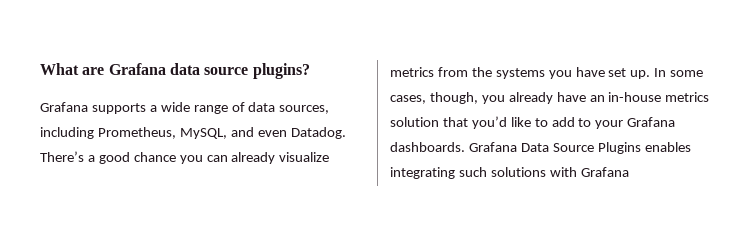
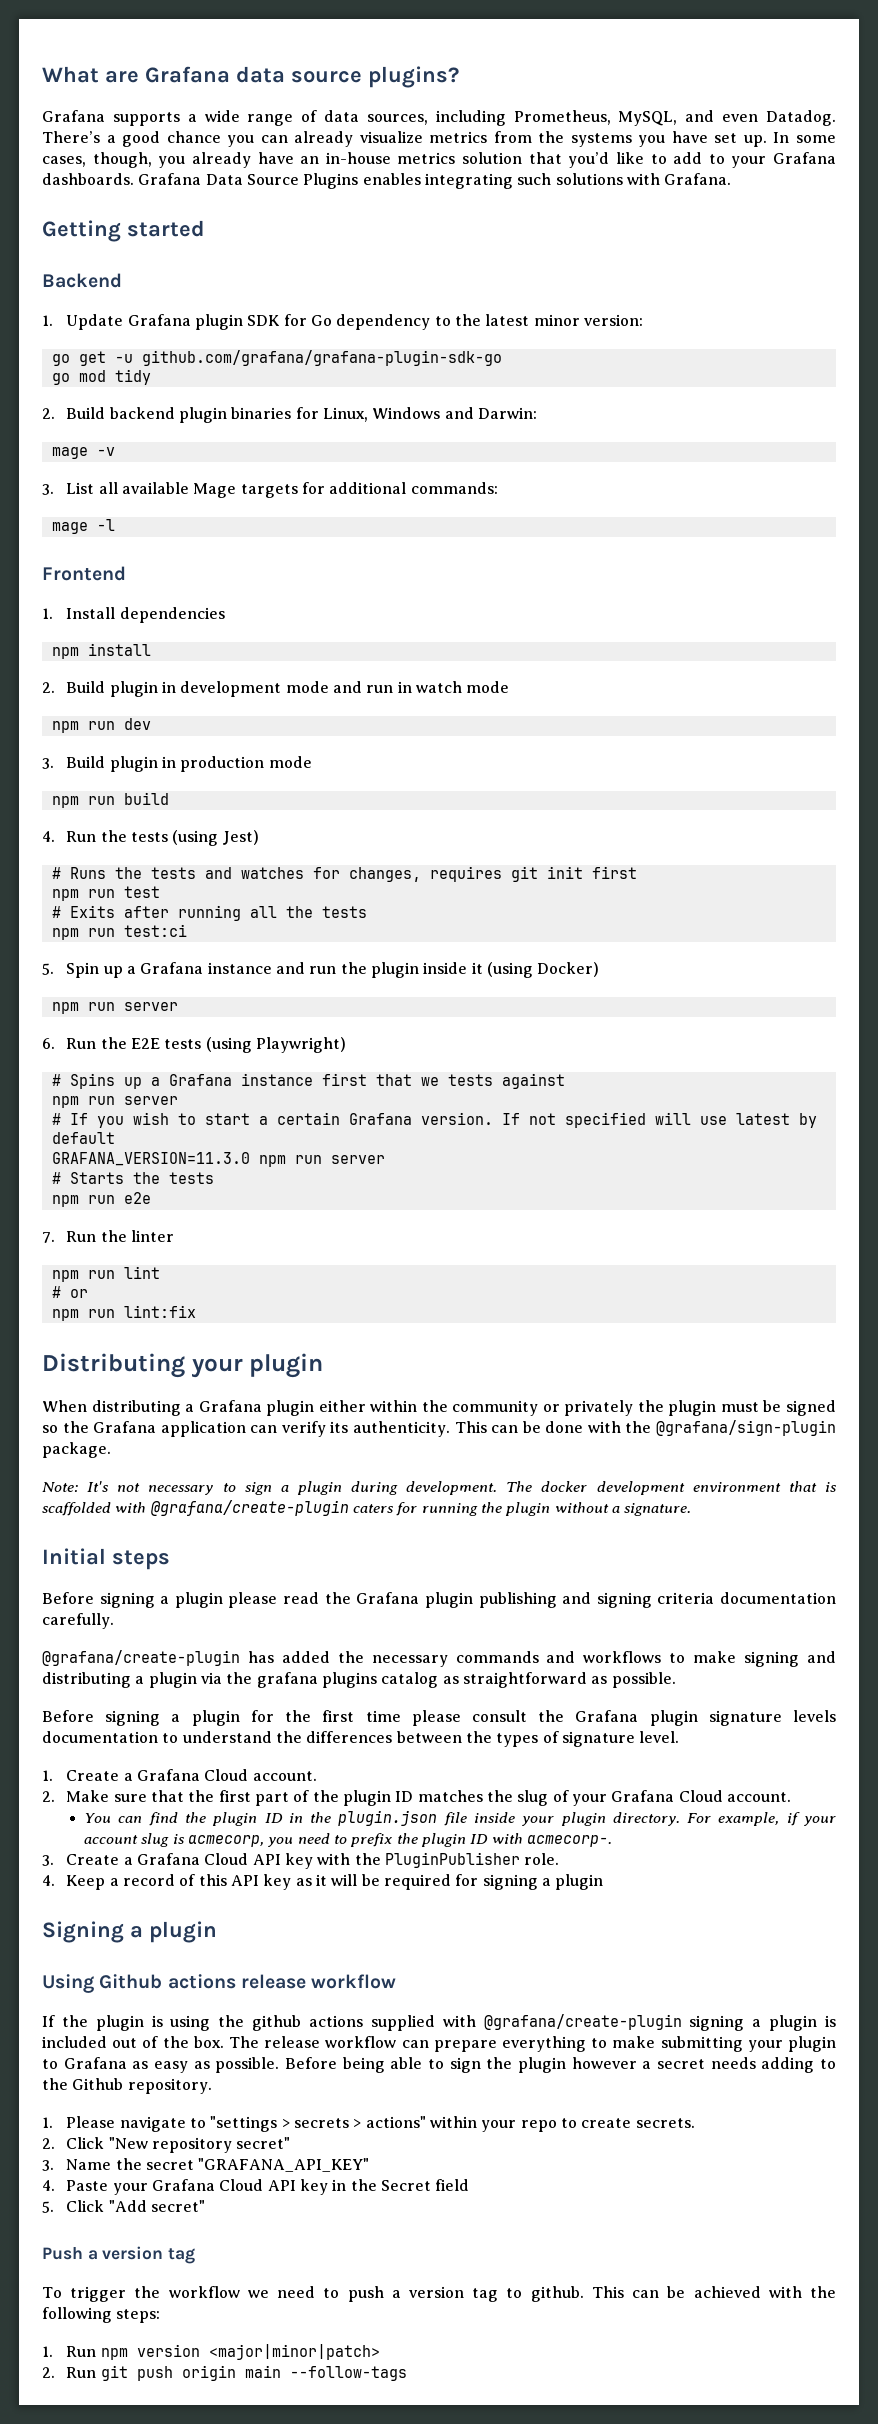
[580,167,629,177] Grafana -> [664,173,732,185] [42,220,205,242] [42,273,122,288] [42,314,643,330] [51,350,502,366] [51,369,151,385] [42,407,538,423] [51,447,115,459] [42,482,498,498] [51,519,115,534] [42,566,126,581] [42,607,225,623] [51,643,151,659] [42,681,510,697] [51,718,151,733] [42,756,312,772] [51,792,169,808] [42,830,259,846] [51,866,637,882] [51,886,160,901] [51,905,367,921] [51,924,187,940] [42,962,600,978] [51,1002,178,1014] [42,1037,347,1053] [51,1073,565,1089] [51,1096,178,1108] [51,1112,817,1128] [51,1132,115,1144] [51,1152,385,1167] [51,1172,214,1184] [51,1192,151,1207] [42,1230,175,1243] [51,1266,160,1282] [51,1286,88,1298] [51,1305,196,1321] [42,1353,324,1378] [42,1400,836,1416] [42,1420,836,1437] [42,1442,111,1458] [42,1481,837,1495] [42,1500,692,1516] [42,1548,170,1570] [42,1592,837,1608] [42,1613,114,1629] [42,1650,836,1667] [42,1672,676,1688] [42,1710,836,1726] [42,1731,680,1747] [42,1769,317,1781] [42,1790,791,1806] [84,1810,836,1826] [84,1833,612,1847] [42,1852,560,1869] [42,1874,604,1890] [42,1921,217,1943] [42,1974,397,1993] [42,2014,836,2031] [42,2036,837,2052] [42,2057,836,2073] [42,2078,212,2094] [42,2116,695,2132] [42,2137,291,2153] [42,2158,370,2172] [42,2179,470,2195] [42,2200,206,2213] [42,2246,196,2264] [42,2286,837,2302] [42,2307,161,2323] [42,2344,380,2360] [42,2365,407,2381] Grafana. // Getting started // Backend // 1. Update Grafana plugin SDK for Go dependency to the latest minor version: // go get -u github.com/grafana/grafana-plugin-sdk-go // go mod tidy // 2. Build backend plugin binaries for Linux, Windows and Darwin: // mage -v // 3. List all available Mage targets for additional commands: // mage -l // Frontend // 1. Install dependencies // npm install // 2. Build plugin in development mode and run in watch mode // npm run dev // 3. Build plugin in production mode // npm run build // 4. Run the tests (using Jest) // # Runs the tests and watches for changes, requires git init first // npm run test // # Exits after running all the tests // npm run test:ci // 5. Spin up a Grafana instance and run the plugin inside it (using Docker) // npm run server // 6. Run the E2E tests (using Playwright) // # Spins up a Grafana instance first that we tests against // npm run server // # If you wish to start a certain Grafana version. If not specified will use latest by default // GRAFANA_VERSION=11.3.0 npm run server // # Starts the tests // npm run e2e // 7. Run the linter // npm run lint // # or // npm run lint:fix // Distributing your plugin // When distributing a Grafana plugin either within the community or privately the plugin must be signed so the Grafana application can verify its authenticity. This can be done with the @grafana/sign-plugin package. // Note: It's not necessary to sign a plugin during development. The docker development environment that is scaffolded with @grafana/create-plugin caters for running the plugin without a signature. // Initial steps // Before signing a plugin please read the Grafana plugin publishing and signing criteria documentation carefully. // @grafana/create-plugin has added the necessary commands and workflows to make signing and distributing a plugin via the grafana plugins catalog as straightforward as possible. // Before signing a plugin for the first time please consult the Grafana plugin signature levels documentation to understand the differences between the types of signature level. // 1. Create a Grafana Cloud account. // 2. Make sure that the first part of the plugin ID matches the slug of your Grafana Cloud account. // You can find the plugin ID in the plugin.json file inside your plugin directory. For example, if your account slug is acmecorp, you need to prefix the plugin ID with acmecorp-. // 3. Create a Grafana Cloud API key with the PluginPublisher role. // 4. Keep a record of this API key as it will be required for signing a plugin // Signing a plugin // Using Github actions release workflow // If the plugin is using the github actions supplied with @grafana/create-plugin signing a plugin is included out of the box. The release workflow can prepare everything to make submitting your plugin to Grafana as easy as possible. Before being able to sign the plugin however a secret needs adding to the Github repository. // 1. Please navigate to "settings > secrets > actions" within your repo to create secrets. // 2. Click "New repository secret" // 3. Name the secret "GRAFANA_API_KEY" // 4. Paste your Grafana Cloud API key in the Secret field // 5. Click "Add secret" // Push a version tag // To trigger the workflow we need to push a version tag to github. This can be achieved with the following steps: // 1. Run npm version <major|minor|patch> // 2. Run git push origin main --follow-tags

